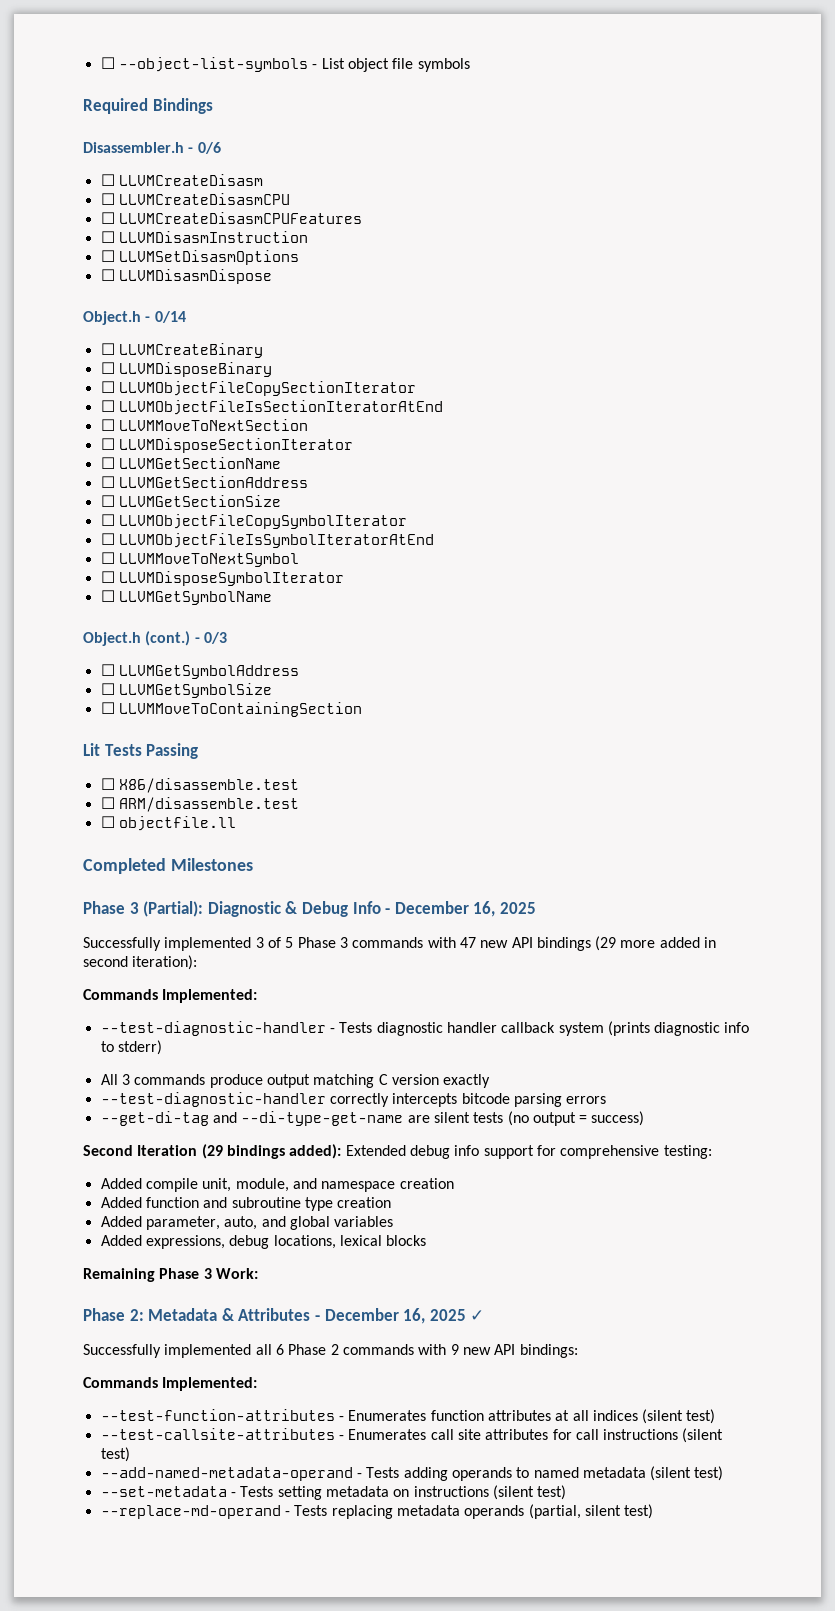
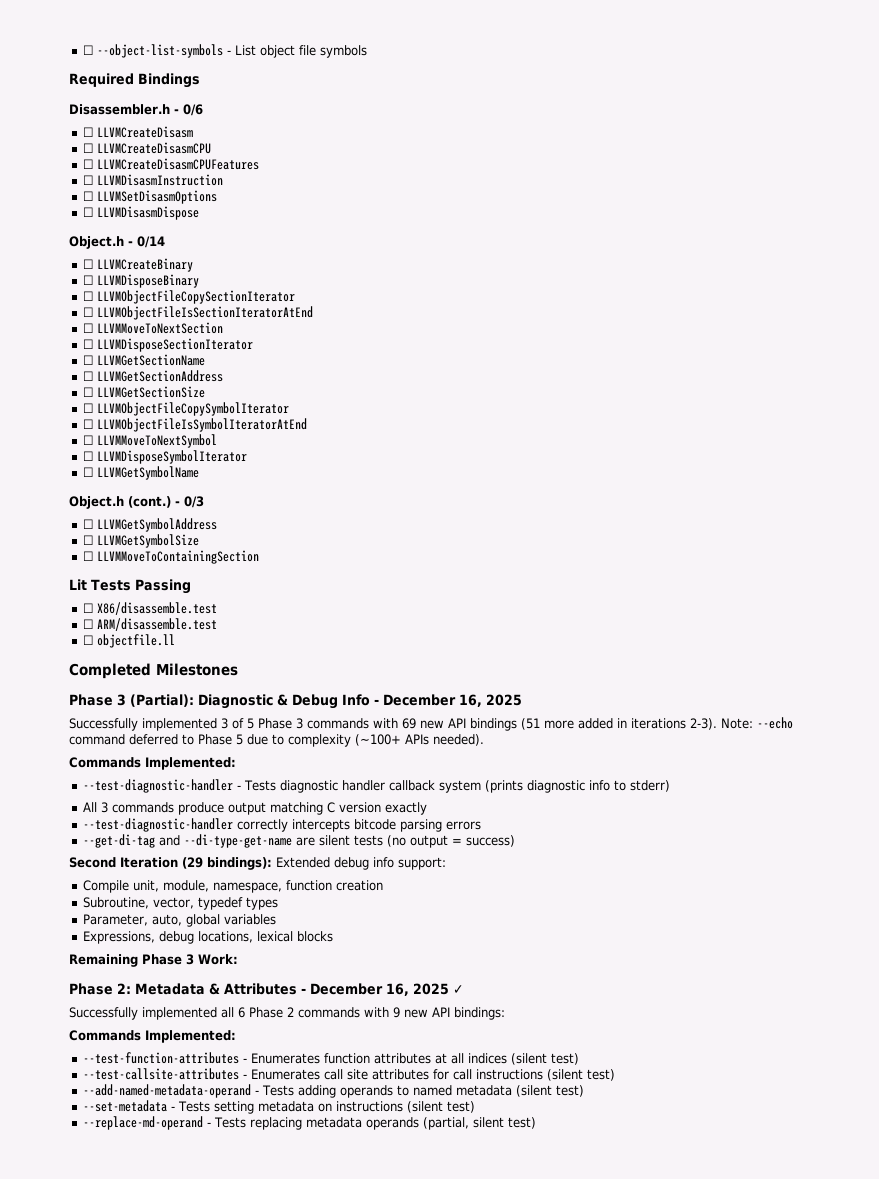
[459,937,476,948] 47 -> [402,718,416,729] 69
[595,936,617,951] (29 -> [521,718,540,730] (51
[83,955,198,970] second iteration): -> [631,717,793,730] [69,734,484,747] iterations 2-3). Note: --echo command deferred to Phase 5 due to complexity (~100+ APIs needed).
[226,1144,342,1159] bindings added): -> [207,857,272,870] bindings):
[483,1145,712,1159] [100,1178,454,1192] [100,1197,392,1211] [100,1216,286,1230] support for comprehensive testing: // Added compile unit, module, and namespace creation // Added function and subroutine type creation // Added parameter, auto, and -> [398,857,446,870] [83,880,384,893] [83,897,279,910] [83,914,183,926] support: // Compile unit, module, namespace, function creation // Subroutine, vector, typedef types // Parameter, auto,
[100,1235,225,1249] Added expressions, -> [83,931,156,944] Expressions,

